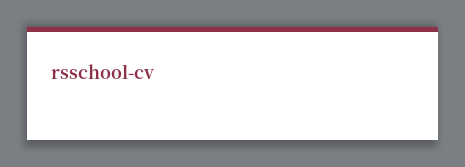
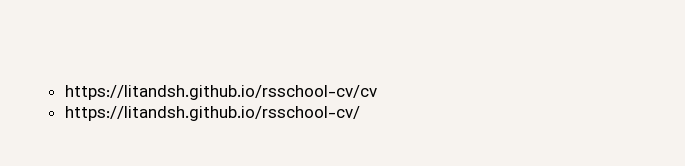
[51,64,154,79] rsschool-cv -> [64,85,377,100] [64,106,360,121] https://litandsh.github.io/rsschool-cv/cv // https://litandsh.github.io/rsschool-cv/

